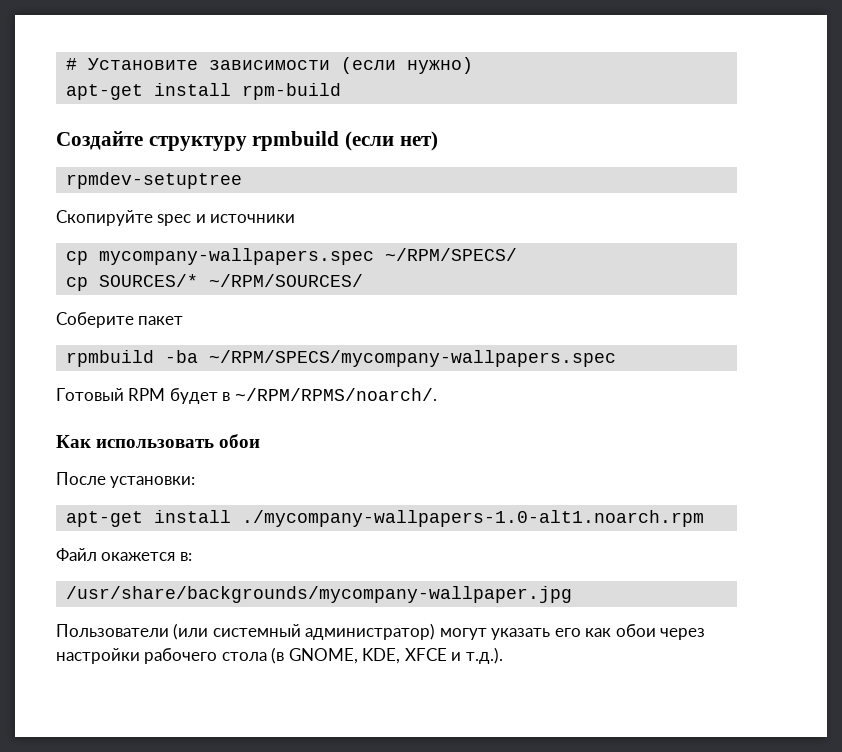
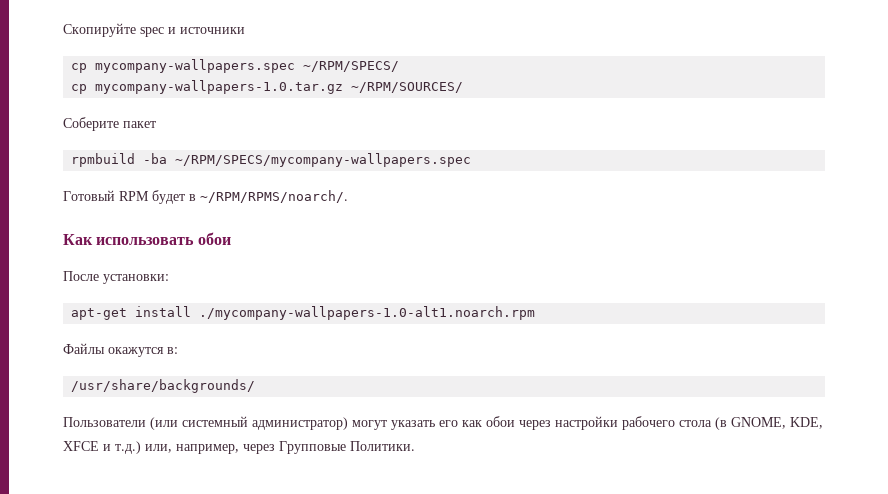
[65,57,473,74] [65,83,341,100] [56,131,438,151] [65,172,242,189] # Установите зависимости (если нужно) // apt-get install rpm-build // Создайте структуру rpmbuild (если нет) // rpmdev-setuptree // -> (63, 30) none
[98,274,198,287] SOURCES/* -> [95,80,344,94] mycompany-wallpapers-1.0.tar.gz
[56,548,176,561] Файл окажется -> [63,343,164,357] Файлы окажутся
[65,586,572,603] /usr/share/backgrounds/mycompany-wallpaper.jpg -> [71,379,256,393] /usr/share/backgrounds/
[465,647,503,664] т.д.). -> [115,441,415,454] т.д.) или, например, через Групповые Политики.

